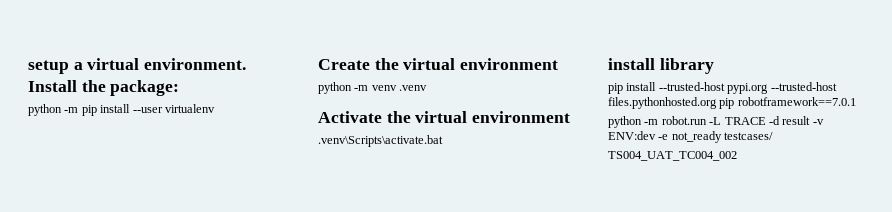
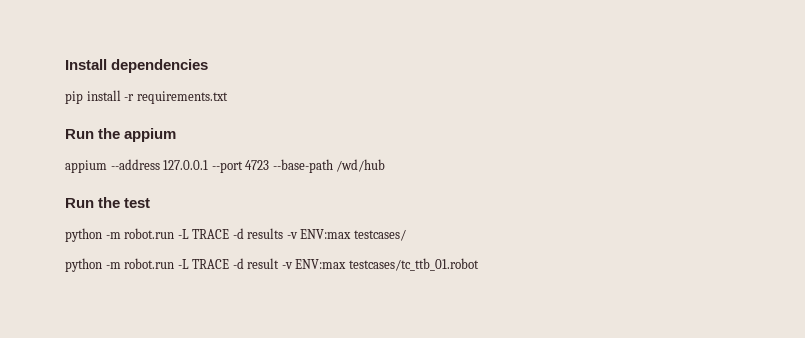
[28,58,247,74] [28,80,180,96] [28,104,215,116] [318,58,559,70] [318,82,428,94] [318,111,571,123] [318,135,443,147] [608,58,714,74] [608,82,837,94] [608,97,856,109] setup a virtual environment. Install the package: // python -m pip install --user virtualenv // Create the virtual environment // python -m venv .venv // Activate the virtual environment // .venv\Scripts\activate.bat // install library // pip install --trusted-host pypi.org --trusted-host files.pythonhosted.org pip robotframework==7.0.1 -> [65,59,209,73] [65,90,228,104] [65,128,177,142] [65,159,386,173] [65,197,151,208] [65,228,406,242] Install dependencies // pip install -r requirements.txt // Run the appium // appium --address 127.0.0.1 --port 4723 --base-path /wd/hub // Run the test // python -m robot.run -L TRACE -d results -v ENV:max testcases/
[608,131,774,143] [608,151,737,161] ENV:dev -e not_ready testcases/ // TS004_UAT_TC004_002 -> [295,258,479,271] ENV:max testcases/tc_ttb_01.robot

